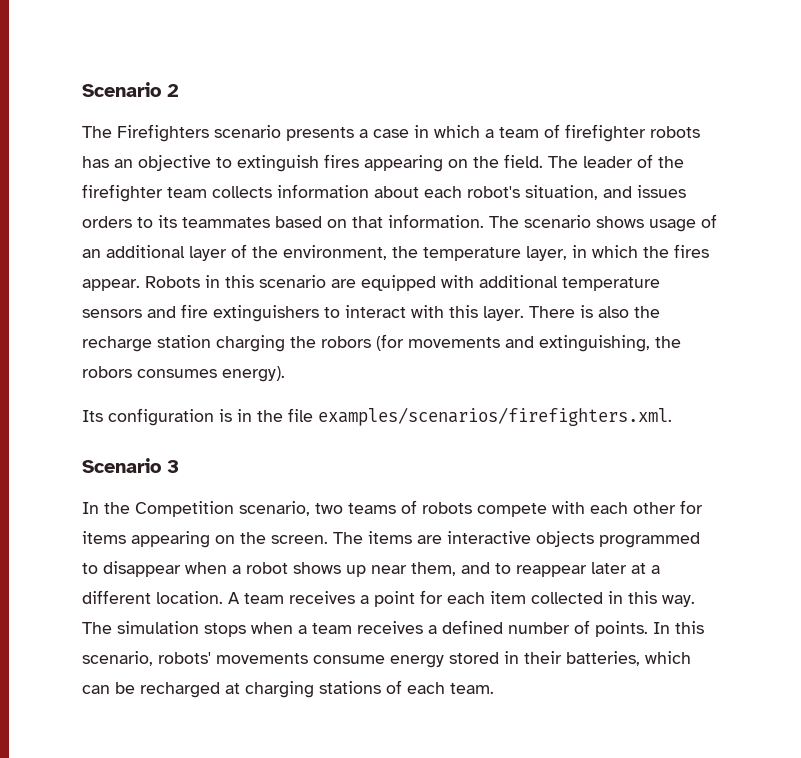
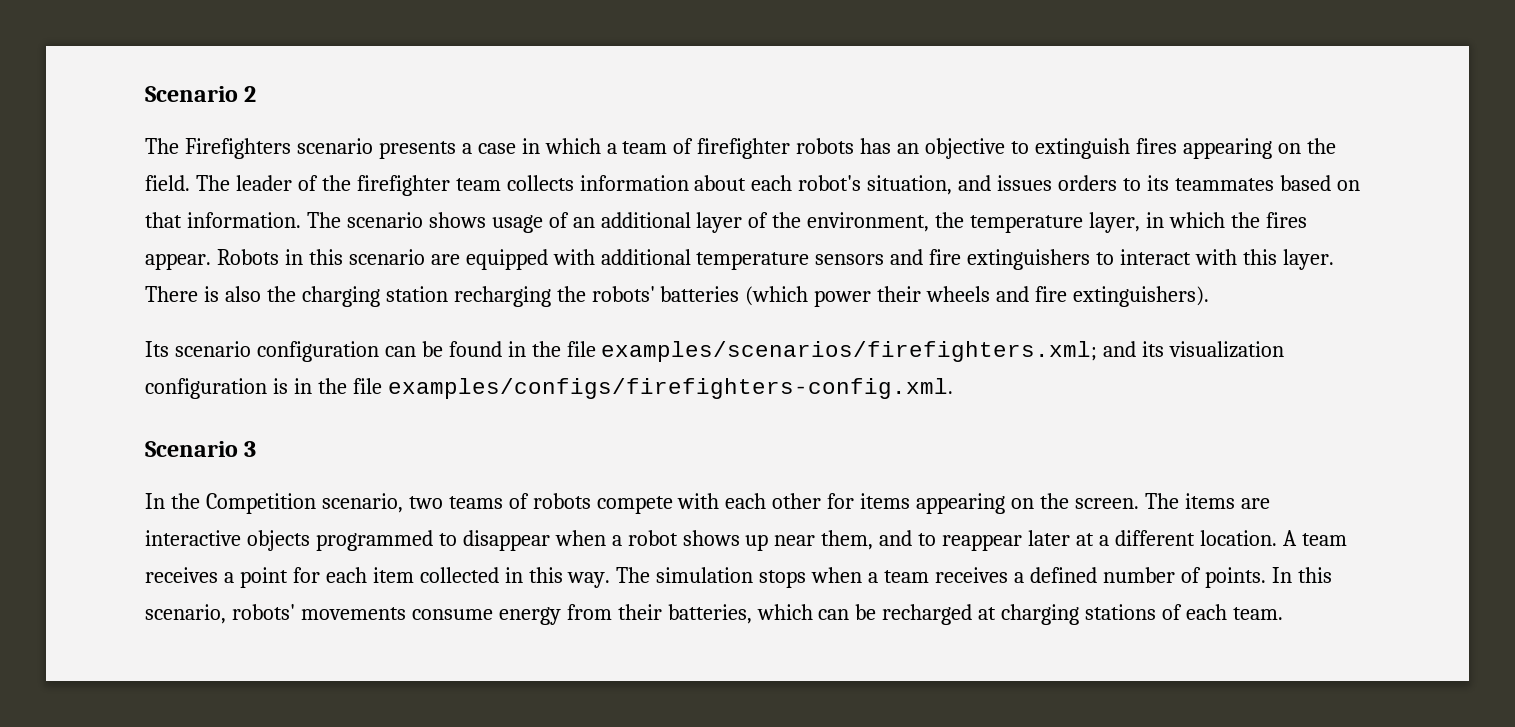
[82,334,681,352] [82,366,285,382] [82,410,103,422] recharge station charging the robors (for movements and extinguishing, the robors consumes energy). // Its -> [301,286,1210,307] [145,341,1285,362] charging station recharging the robots' batteries (which power their wheels and fire extinguishers). // Its scenario configuration can be found in the file examples/scenarios/firefighters.xml; and its visualization
[318,407,672,426] examples/scenarios/firefighters.xml. -> [387,378,953,399] examples/configs/firefighters-config.xml.
[449,651,519,664] stored in -> [566,604,612,620] from

